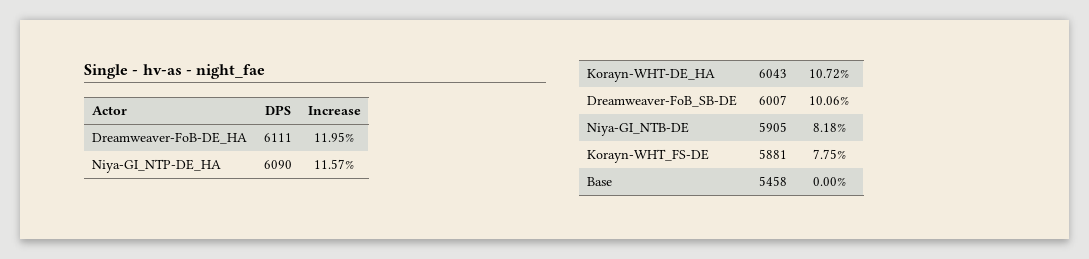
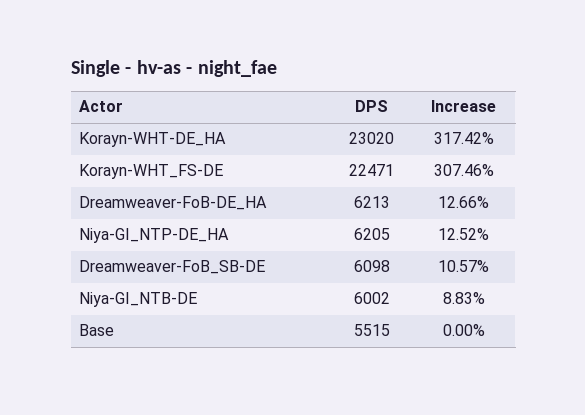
(361, 110) none -> [79,132,227,147] [349,132,394,144] [433,132,494,144] [79,164,224,179] [349,164,394,176] [433,164,494,176] // Korayn-WHT-DE_HA | 23020 | 317.42% // Korayn-WHT_FS-DE | 22471 | 307.46%
[263,133,292,142] [314,132,354,142] 6111 | 11.95% -> [353,196,390,208] [438,196,489,208] 6213 | 12.66%
[263,160,292,169] [314,159,354,169] [586,68,715,82] [758,69,787,78] [809,68,849,79] 6090 | 11.57% // Korayn-WHT-DE_HA | 6043 | 10.72% -> [353,228,390,240] [438,228,489,240] 6205 | 12.52%
[758,95,787,105] [809,96,849,105] 6007 | 10.06% -> [353,260,390,272] [438,260,489,272] 6098 | 10.57%
[758,122,787,132] [812,123,846,132] [586,149,709,163] [758,149,787,159] [812,149,846,159] 5905 | 8.18% // Korayn-WHT_FS-DE | 5881 | 7.75% -> [353,292,390,304] [442,292,485,304] 6002 | 8.83%
[758,176,787,186] 5458 -> [353,324,390,336] 5515

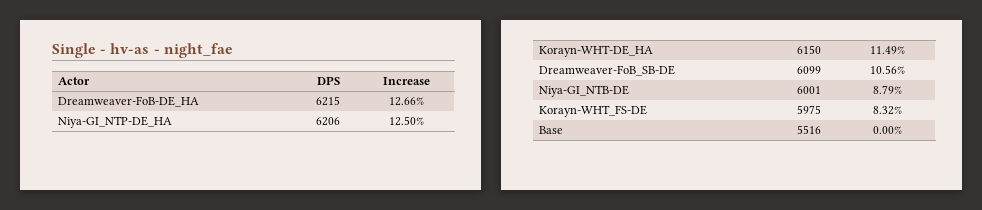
[79,132,227,147] [349,132,394,144] [433,132,494,144] [79,164,224,179] [349,164,394,176] [433,164,494,176] // Korayn-WHT-DE_HA | 23020 | 317.42% // Korayn-WHT_FS-DE | 22471 | 307.46% -> (430, 81) none
[353,196,390,208] 6213 -> [316,96,340,106] 6215
[353,228,390,240] [438,228,489,240] 6205 | 12.52% -> [316,117,340,126] [388,116,424,126] [539,45,654,57] [797,45,821,54] [869,46,905,54] 6206 | 12.50% // Korayn-WHT-DE_HA | 6150 | 11.49%
[353,260,390,272] [438,260,489,272] 6098 | 10.57% -> [797,66,821,74] [869,65,905,74] 6099 | 10.56%
[353,292,390,304] [442,292,485,304] 6002 | 8.83% -> [797,86,821,94] [872,85,902,94] [539,105,648,117] [797,105,821,114] [872,106,902,115] 6001 | 8.79% // Korayn-WHT_FS-DE | 5975 | 8.32%
[353,324,390,336] 5515 -> [797,125,821,134] 5516

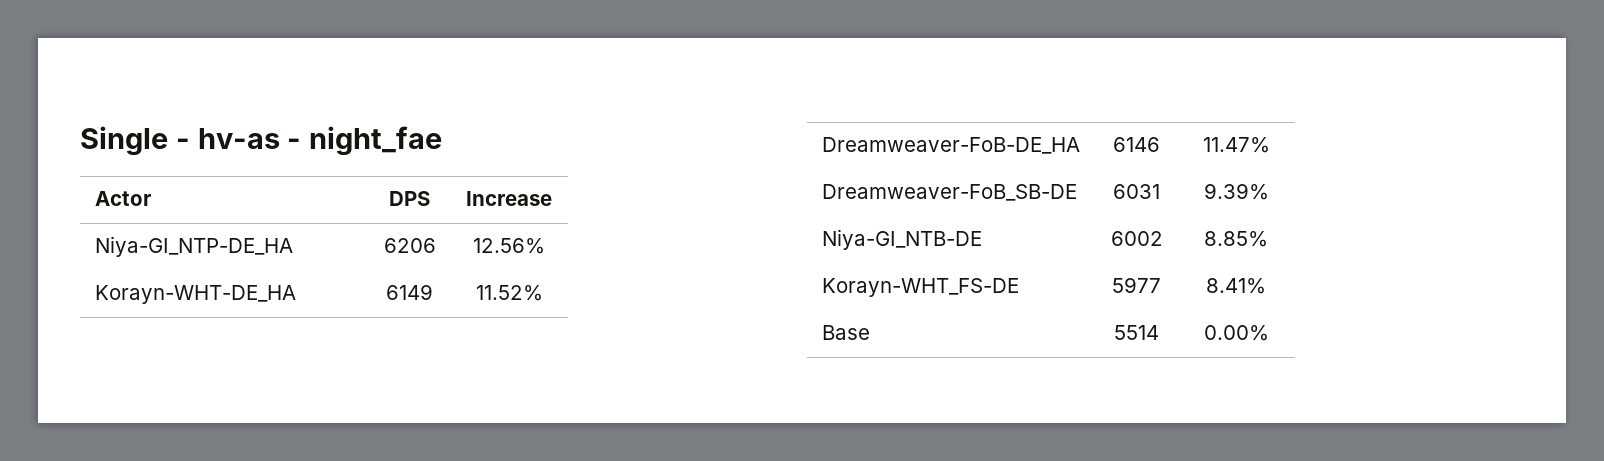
[58,96,200,107] [316,96,340,106] [388,97,424,106] // Dreamweaver-FoB-DE_HA | 6215 | 12.66% -> (552, 198) none
[388,116,424,126] 12.50% -> [473,238,545,254] 12.56%
[797,45,821,54] [869,46,905,54] 6150 | 11.49% -> [386,284,433,300] [475,285,543,301] [821,137,1080,154] [1113,137,1160,152] [1202,137,1270,153] 6149 | 11.52% // Dreamweaver-FoB-DE_HA | 6146 | 11.47%
[797,66,821,74] [869,65,905,74] 6099 | 10.56% -> [1113,184,1160,199] [1203,183,1269,200] 6031 | 9.39%
[797,86,821,94] [872,85,902,94] 6001 | 8.79% -> [1110,231,1163,246] [1204,231,1268,247] 6002 | 8.85%
[797,105,821,114] [872,106,902,115] 5975 | 8.32% -> [1112,277,1161,293] [1206,278,1266,294] 5977 | 8.41%
[797,125,821,134] 5516 -> [1114,325,1159,340] 5514

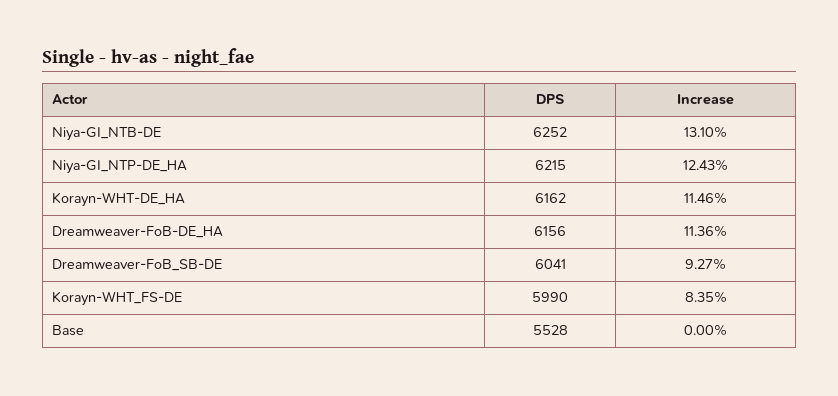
(552, 198) none -> [51,127,161,141] [533,127,567,137] [684,126,727,138] // Niya-GI_NTB-DE | 6252 | 13.10%
[383,238,436,253] [473,238,545,254] 6206 | 12.56% -> [534,160,566,170] [683,159,728,171] 6215 | 12.43%
[386,284,433,300] [475,285,543,301] 6149 | 11.52% -> [534,193,566,203] [684,192,727,204] 6162 | 11.46%
[1113,137,1160,152] [1202,137,1270,153] 6146 | 11.47% -> [534,226,566,236] [684,225,727,237] 6156 | 11.36%
[1113,184,1160,199] [1203,183,1269,200] [821,229,982,250] [1110,231,1163,246] [1204,231,1268,247] 6031 | 9.39% // Niya-GI_NTB-DE | 6002 | 8.85% -> [534,259,566,269] [685,258,726,270] 6041 | 9.27%
[1112,277,1161,293] [1206,278,1266,294] 5977 | 8.41% -> [532,292,568,302] [684,291,727,303] 5990 | 8.35%
[1114,325,1159,340] 5514 -> [532,325,568,335] 5528

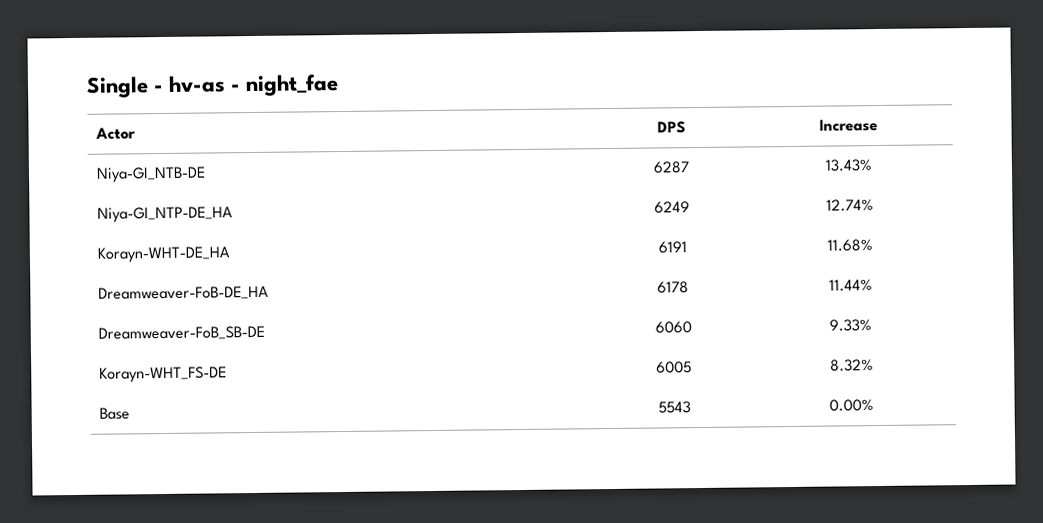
[533,127,567,137] [684,126,727,138] 6252 | 13.10% -> [653,161,690,174] [825,159,873,172] 6287 | 13.43%
[534,160,566,170] [683,159,728,171] 6215 | 12.43% -> [654,201,690,214] [825,199,874,212] 6249 | 12.74%
[534,193,566,203] [684,192,727,204] 6162 | 11.46% -> [657,241,687,254] [826,239,873,252] 6191 | 11.68%
[534,226,566,236] [684,225,727,237] 6156 | 11.36% -> [657,281,689,294] [828,279,873,292] 6178 | 11.44%
[534,259,566,269] [685,258,726,270] 6041 | 9.27% -> [654,321,692,334] [829,319,872,332] 6060 | 9.33%
[532,292,568,302] [684,291,727,303] 5990 | 8.35% -> [656,361,692,374] [829,359,874,372] 6005 | 8.32%
[532,325,568,335] 5528 -> [657,401,691,414] 5543

